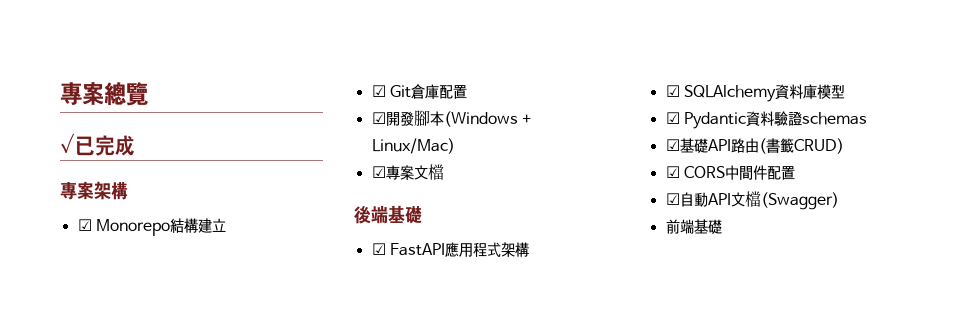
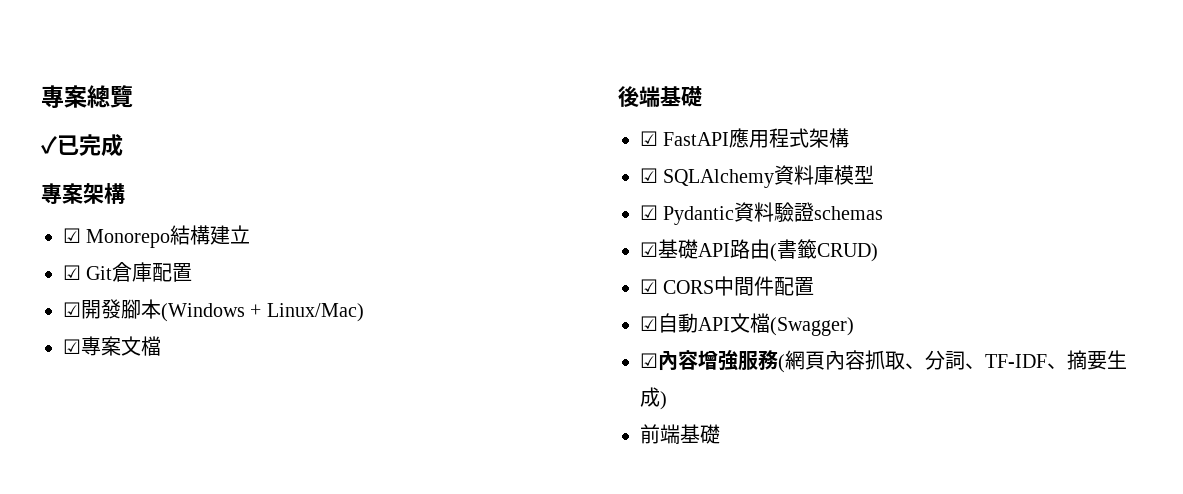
(839, 201) none -> [640,350,1127,373] [640,387,667,410] // ☑內容增強服務(網頁內容抓取、分詞、TF-IDF、摘要生成)

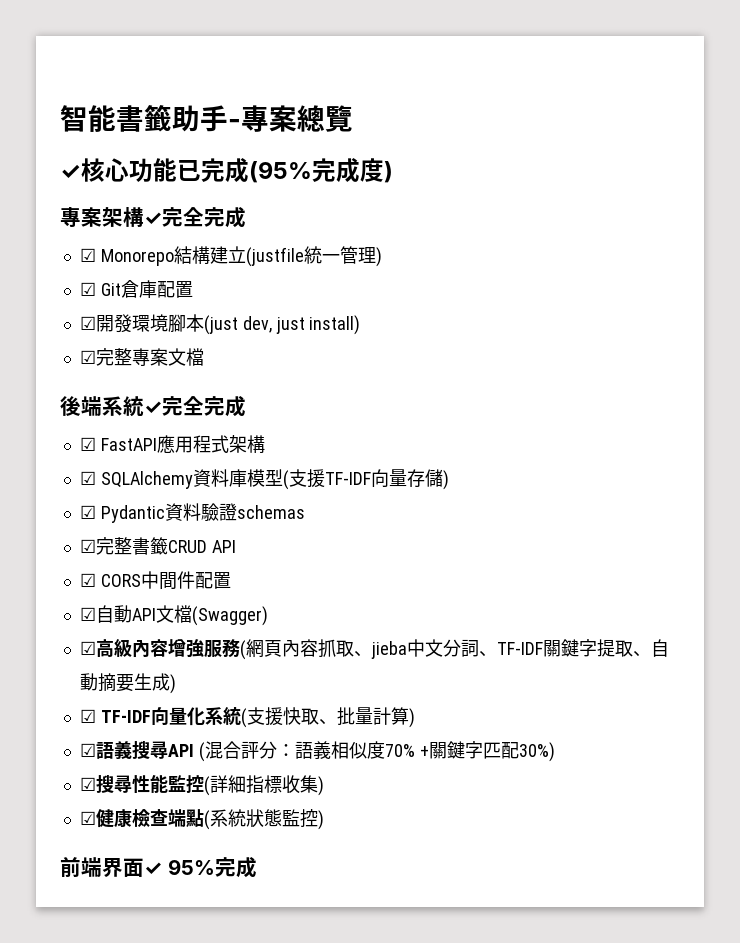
(41, 96) none -> [60,105,241,132] 智能書籤助手-
(57, 145) none -> [81,158,177,182] 核心功能
(123, 145) none -> [249,158,393,183] (95%完成度)
(125, 193) none -> [144,206,246,228] ✓完全完成
(251, 234) none -> [245,246,382,267] (justfile統一管理)
[121,299,364,322] [63,339,81,354] 腳本(Windows + Linux/Mac) // ☑ -> [131,314,361,335] [79,348,132,366] 環境腳本(just dev, just install) // ☑完整
[660,86,702,107] 基礎 -> [102,395,246,417] 系統✓完全完成
(875, 174) none -> [282,469,449,490] (支援TF-IDF向量存儲)
[658,239,878,262] 基礎API路由(書籤CRUD) -> [95,537,236,555] 完整書籤CRUD API
(658, 360) none -> [95,639,132,657] 高級
(925, 366) none -> [370,639,443,659] jieba中文
[1047,363,1067,369] 、 -> [542,639,669,657] [79,673,98,691] 關鍵字提取、自動
[640,424,720,444] 前端基礎 -> [79,707,415,728] [79,741,555,762] [79,775,324,796] [79,809,324,830] [60,856,257,878] ☑ TF-IDF向量化系統(支援快取、批量計算) // ☑語義搜尋API (混合評分：語義相似度70% +關鍵字匹配30%) // ☑搜尋性能監控(詳細指標收集) // ☑健康檢查端點(系統狀態監控) // 前端界面✓ 95%完成

